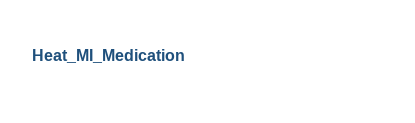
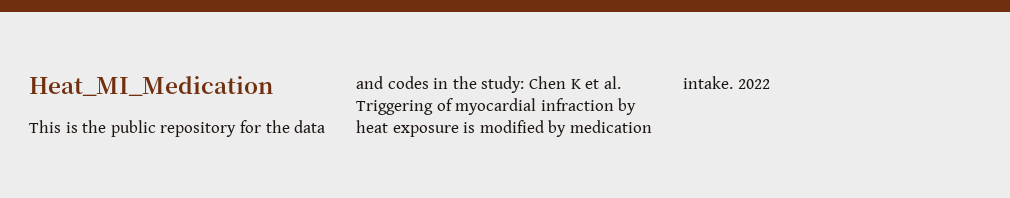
(185, 56) none -> [29,120,326,137] [356,76,621,93] [356,98,637,115] [356,120,652,137] [683,76,770,89] // This is the public repository for the data and codes in the study: Chen K et al. Triggering of myocardial infraction by heat exposure is modified by medication intake. 2022

